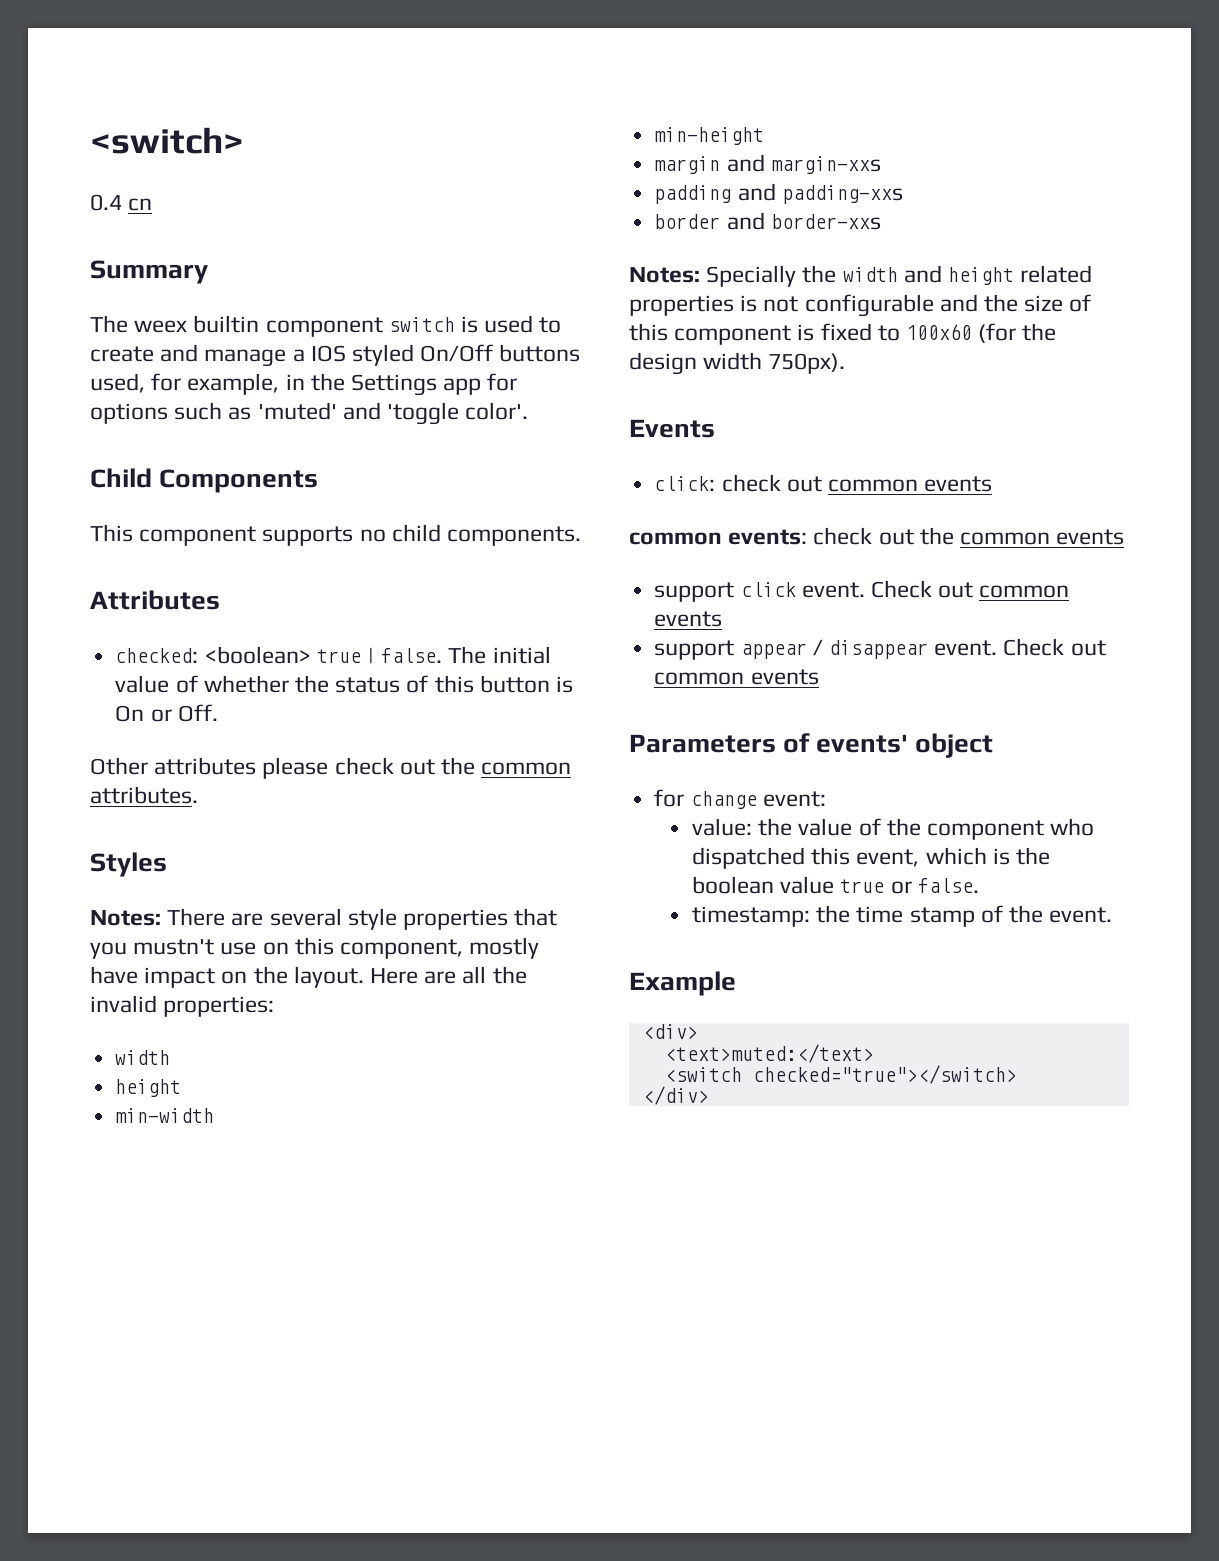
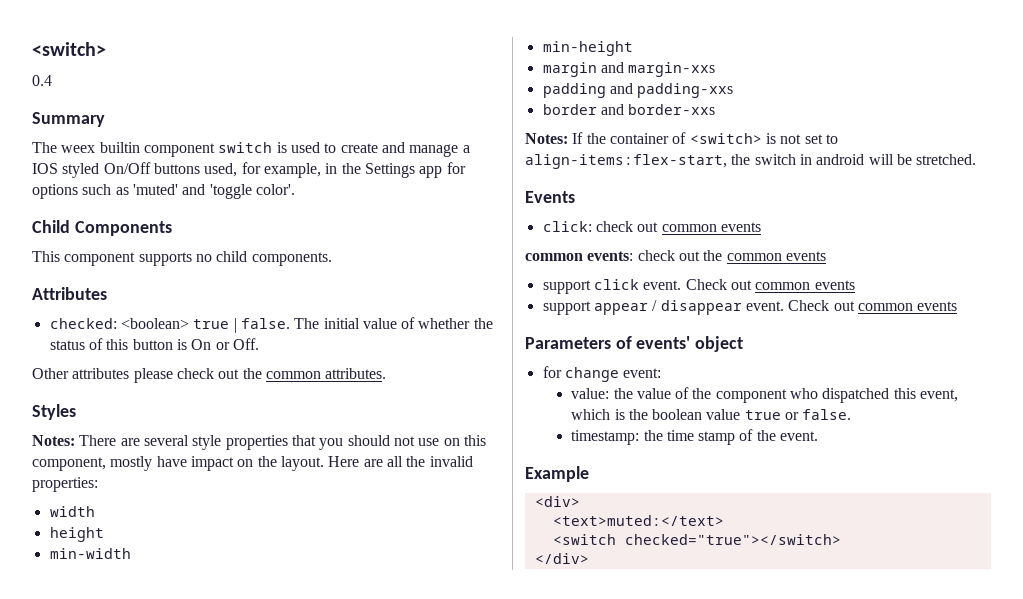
[128,198,153,211] cn -> (52, 80) none
[133,939,215,955] mustn't -> [347,435,415,446] should not
[706,265,1093,287] [629,294,1092,317] [629,323,1057,345] [629,352,846,375] Specially the width and height related properties is not configurable and the size of this component is fixed to 100x60 (for the design width 750px). -> [572,132,838,144] [525,154,977,169] If the container of <switch> is not set to align-items:flex-start, the switch in android will be stretched.

